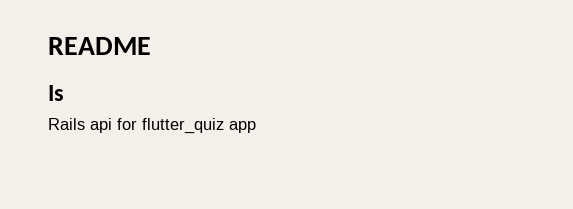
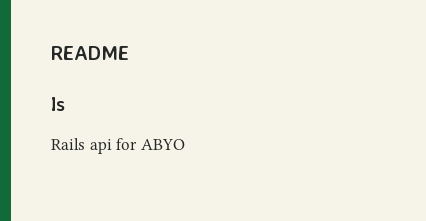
[142,118,256,134] flutter_quiz app -> [140,139,185,150] ABYO

